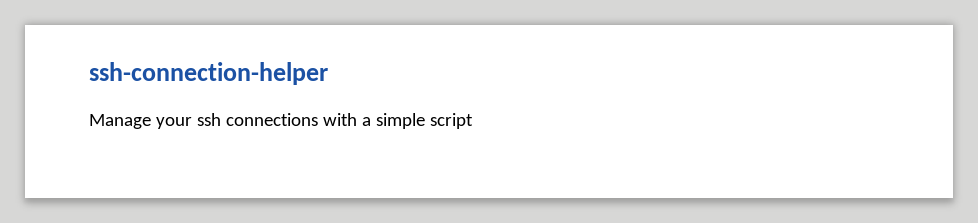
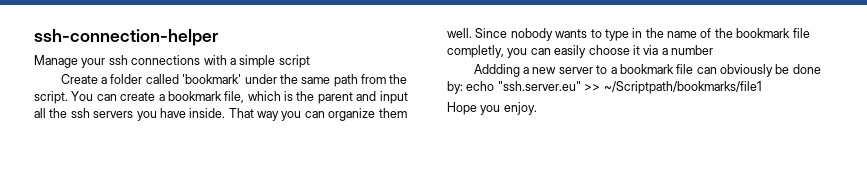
(473, 121) none -> [60,74,408,87] [34,91,408,104] [34,108,407,121] [447,28,810,41] [447,45,713,58] [473,64,821,77] [447,81,762,94] [447,102,537,115] // Create a folder called 'bookmark' under the same path from the script. You can create a bookmark file, which is the parent and input all the ssh servers you have inside. That way you can organize them well. Since nobody wants to type in the name of the bookmark file completly, you can easily choose it via a number // Addding a new server to a bookmark file can obviously be done by: echo "ssh.server.eu" >> ~/Scriptpath/bookmarks/file1 // Hope you enjoy.

